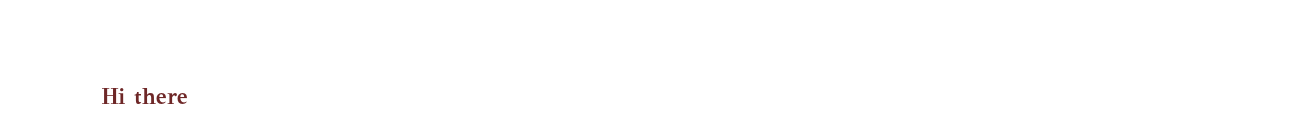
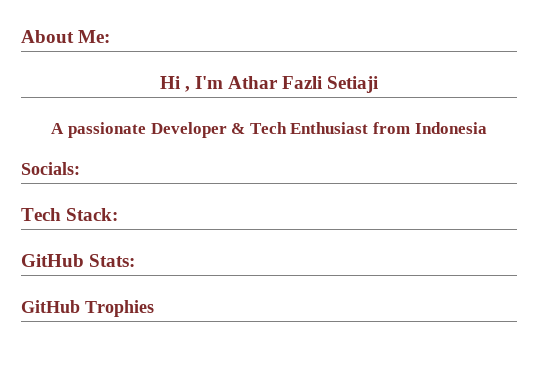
[101,88,188,105] Hi there -> [21,30,111,43] [159,76,379,93] [51,122,487,138] [21,162,80,175] [21,208,119,221] [21,254,136,267] [21,300,154,317] About Me: // Hi , I'm Athar Fazli Setiaji // A passionate Developer & Tech Enthusiast from Indonesia // Socials: // Tech Stack: // GitHub Stats: // GitHub Trophies

